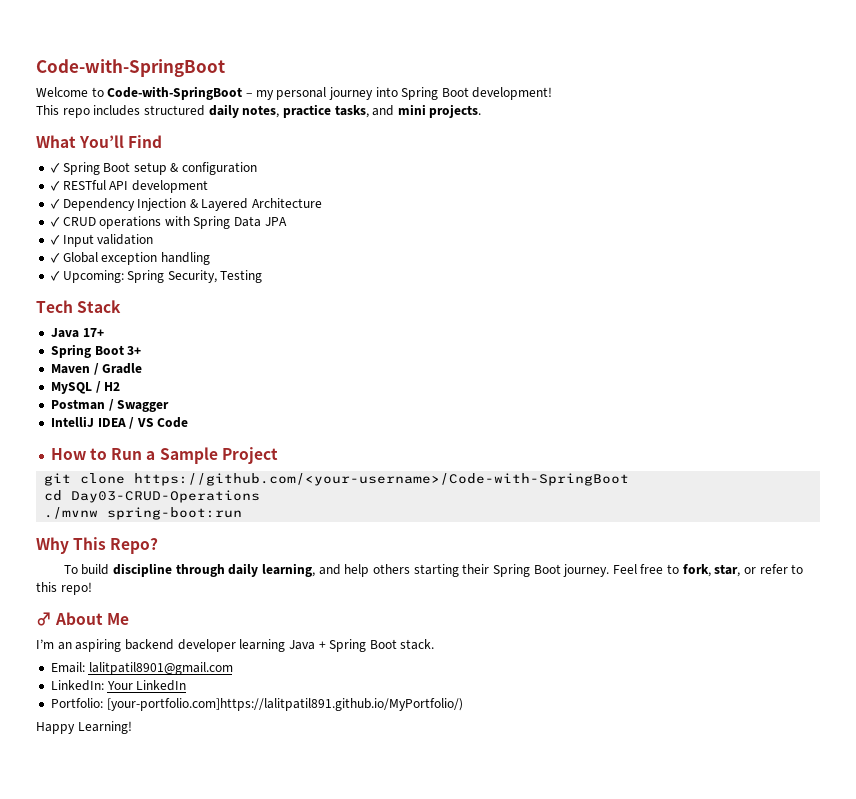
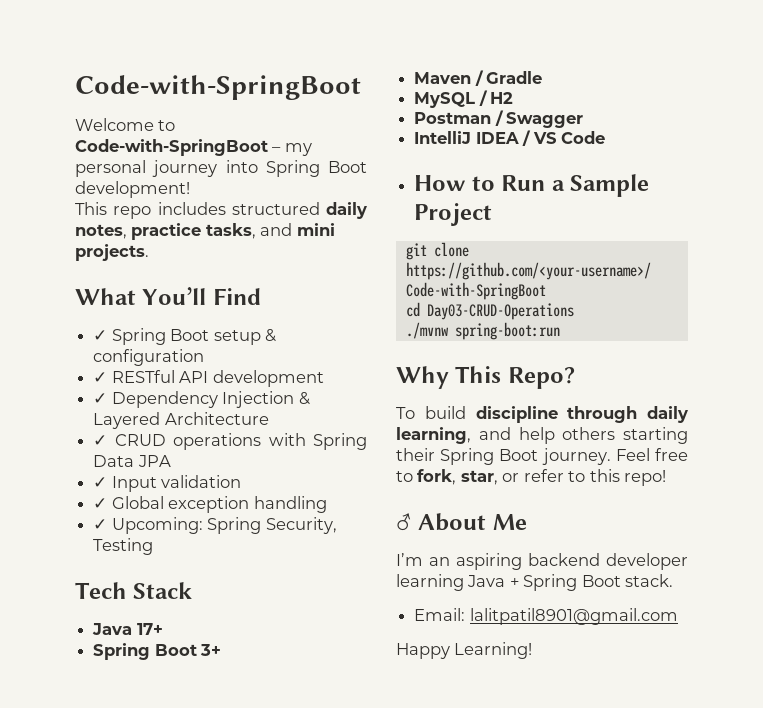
[50,680,187,691] [50,698,463,711] // LinkedIn: Your LinkedIn // Portfolio: [your-portfolio.com]https://lalitpatil891.github.io/MyPortfolio/) -> (678, 616) none

